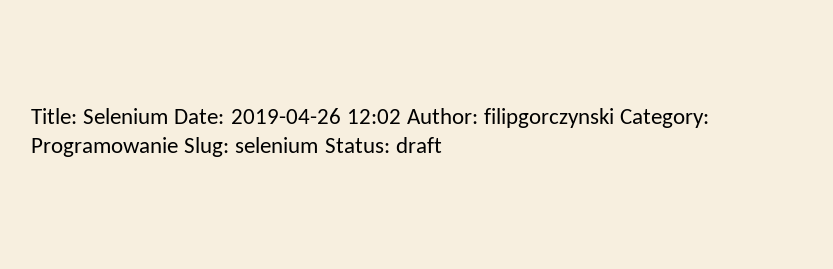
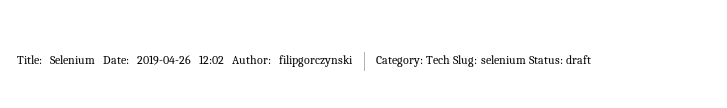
[31,137,178,157] Programowanie -> [426,55,451,64] Tech

